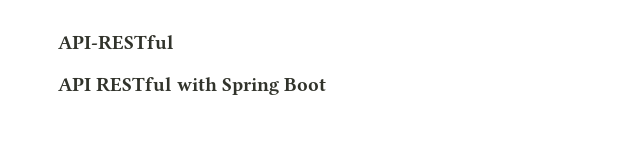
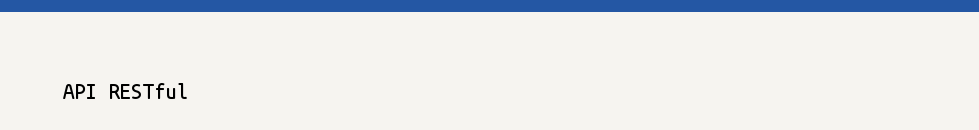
[58,35,174,50] API-RESTful // -> (63, 91) none
[176,77,327,95] with Spring Boot -> (188, 91) none

